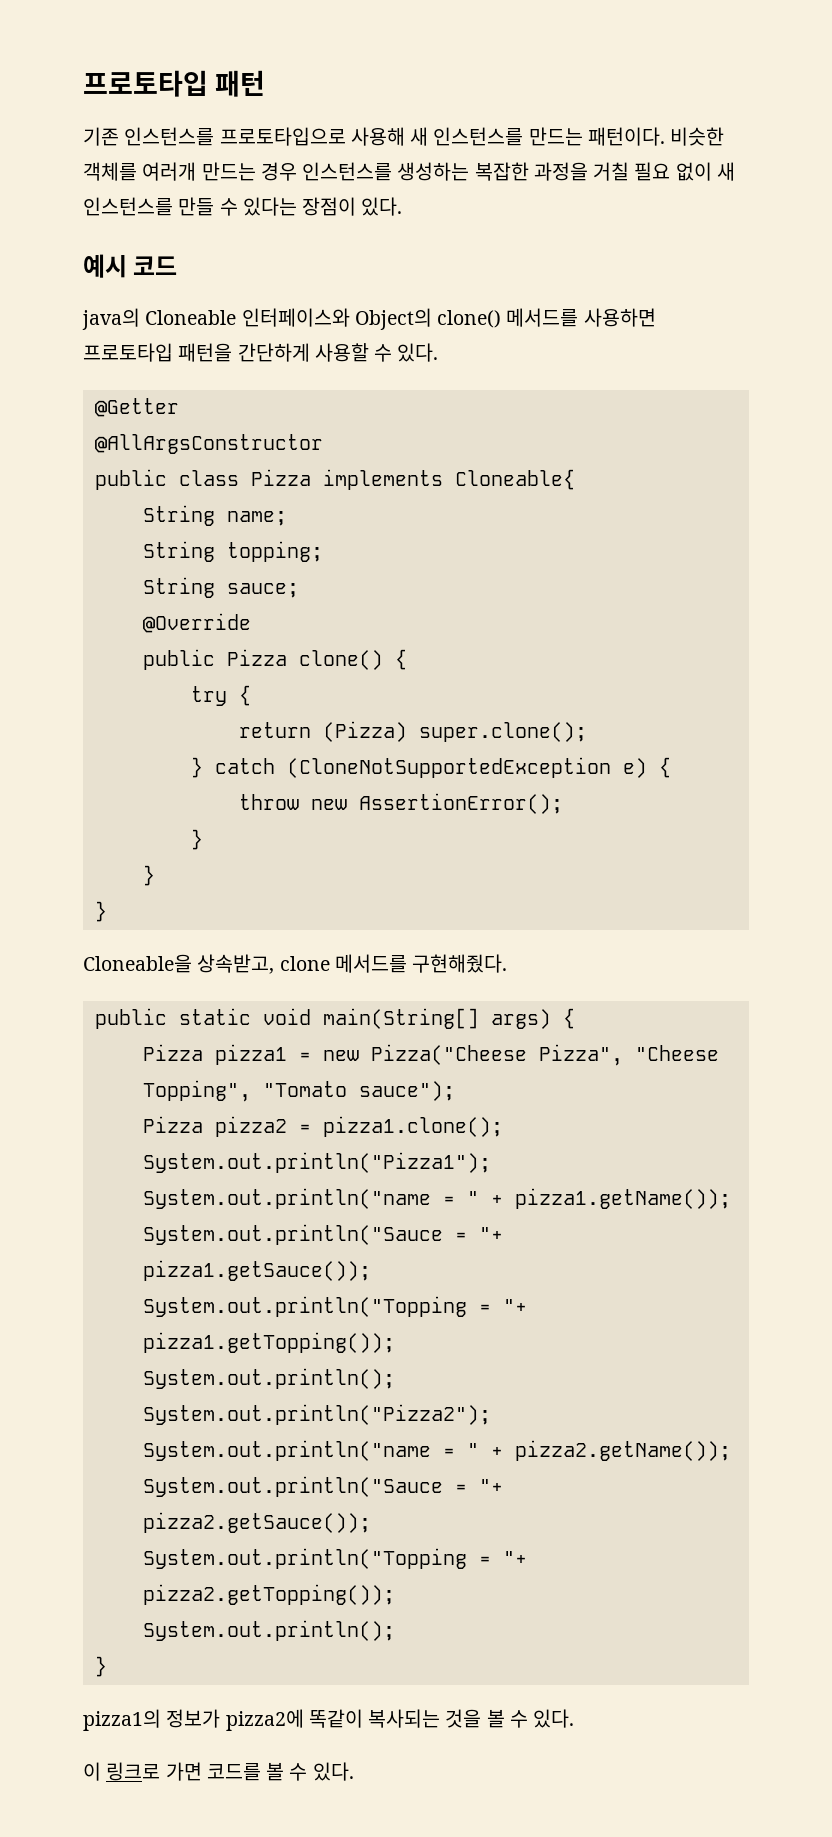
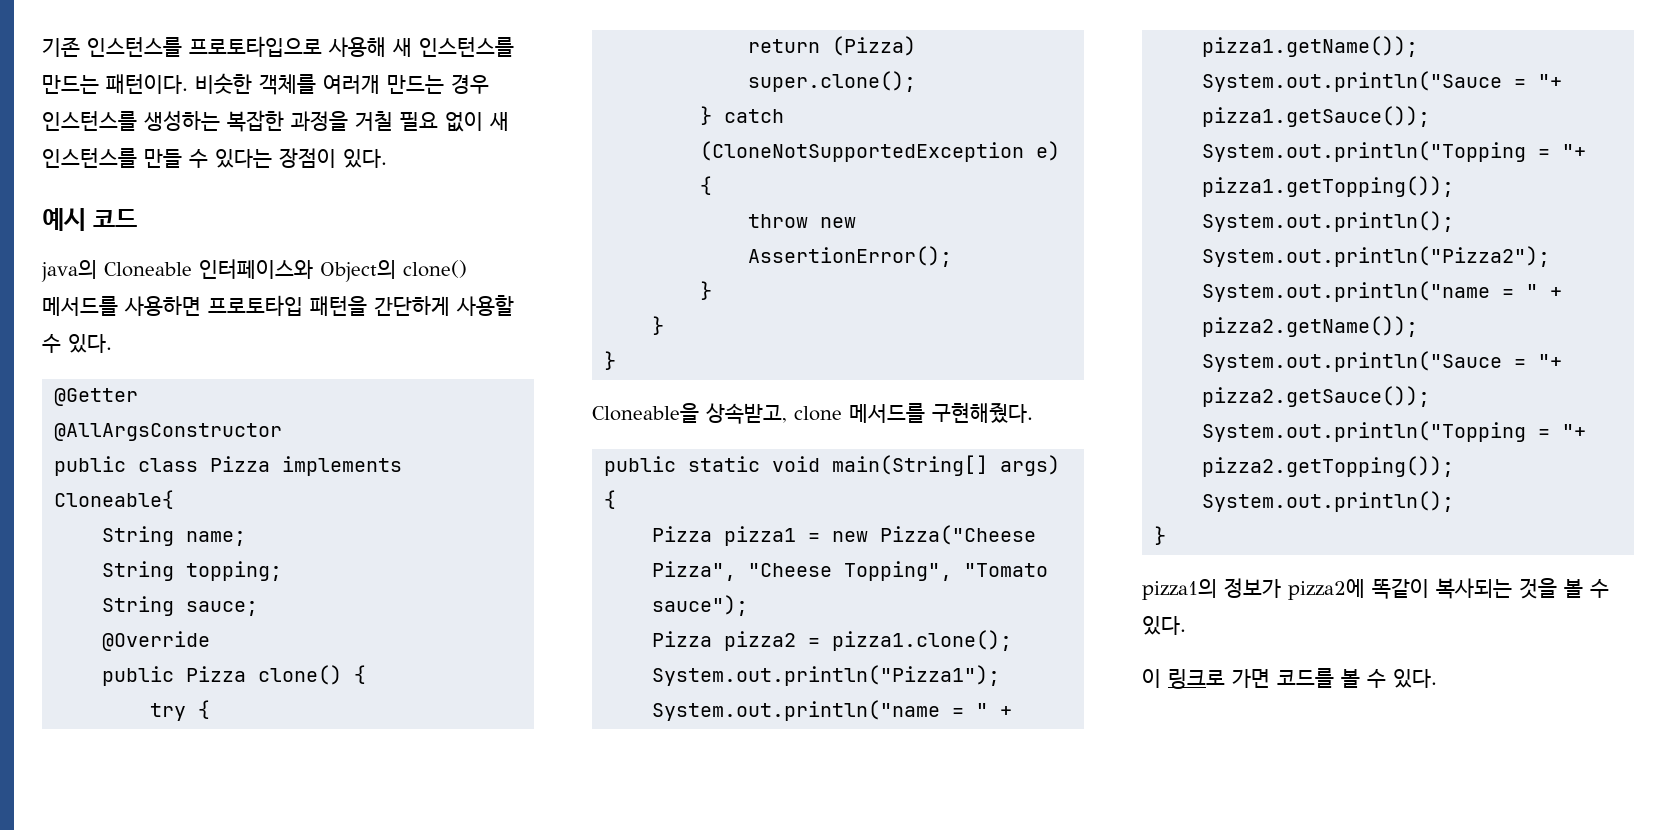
[83,70,266,97] 프로토타입 패턴 // -> (42, 47) none

